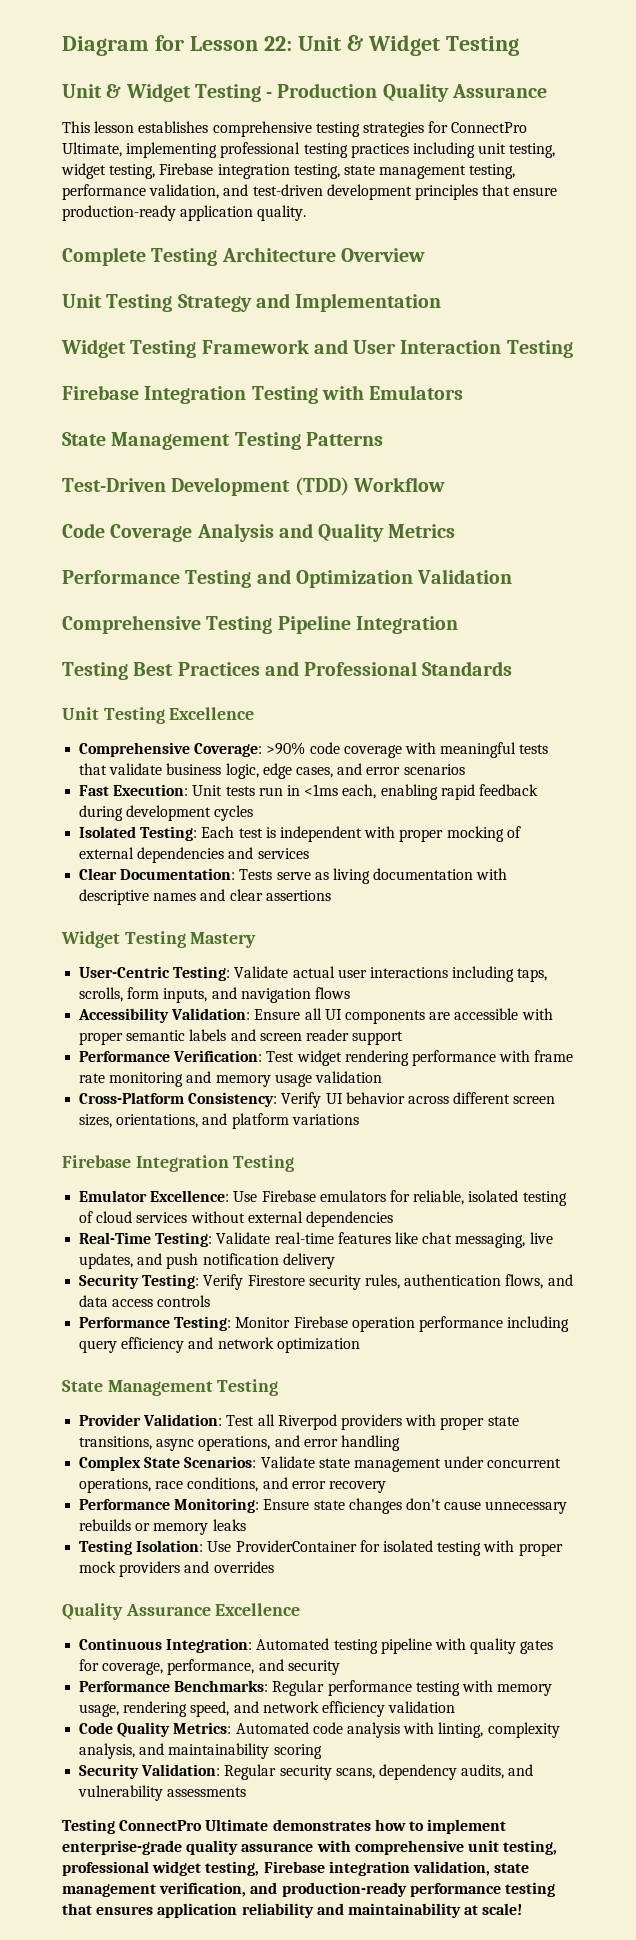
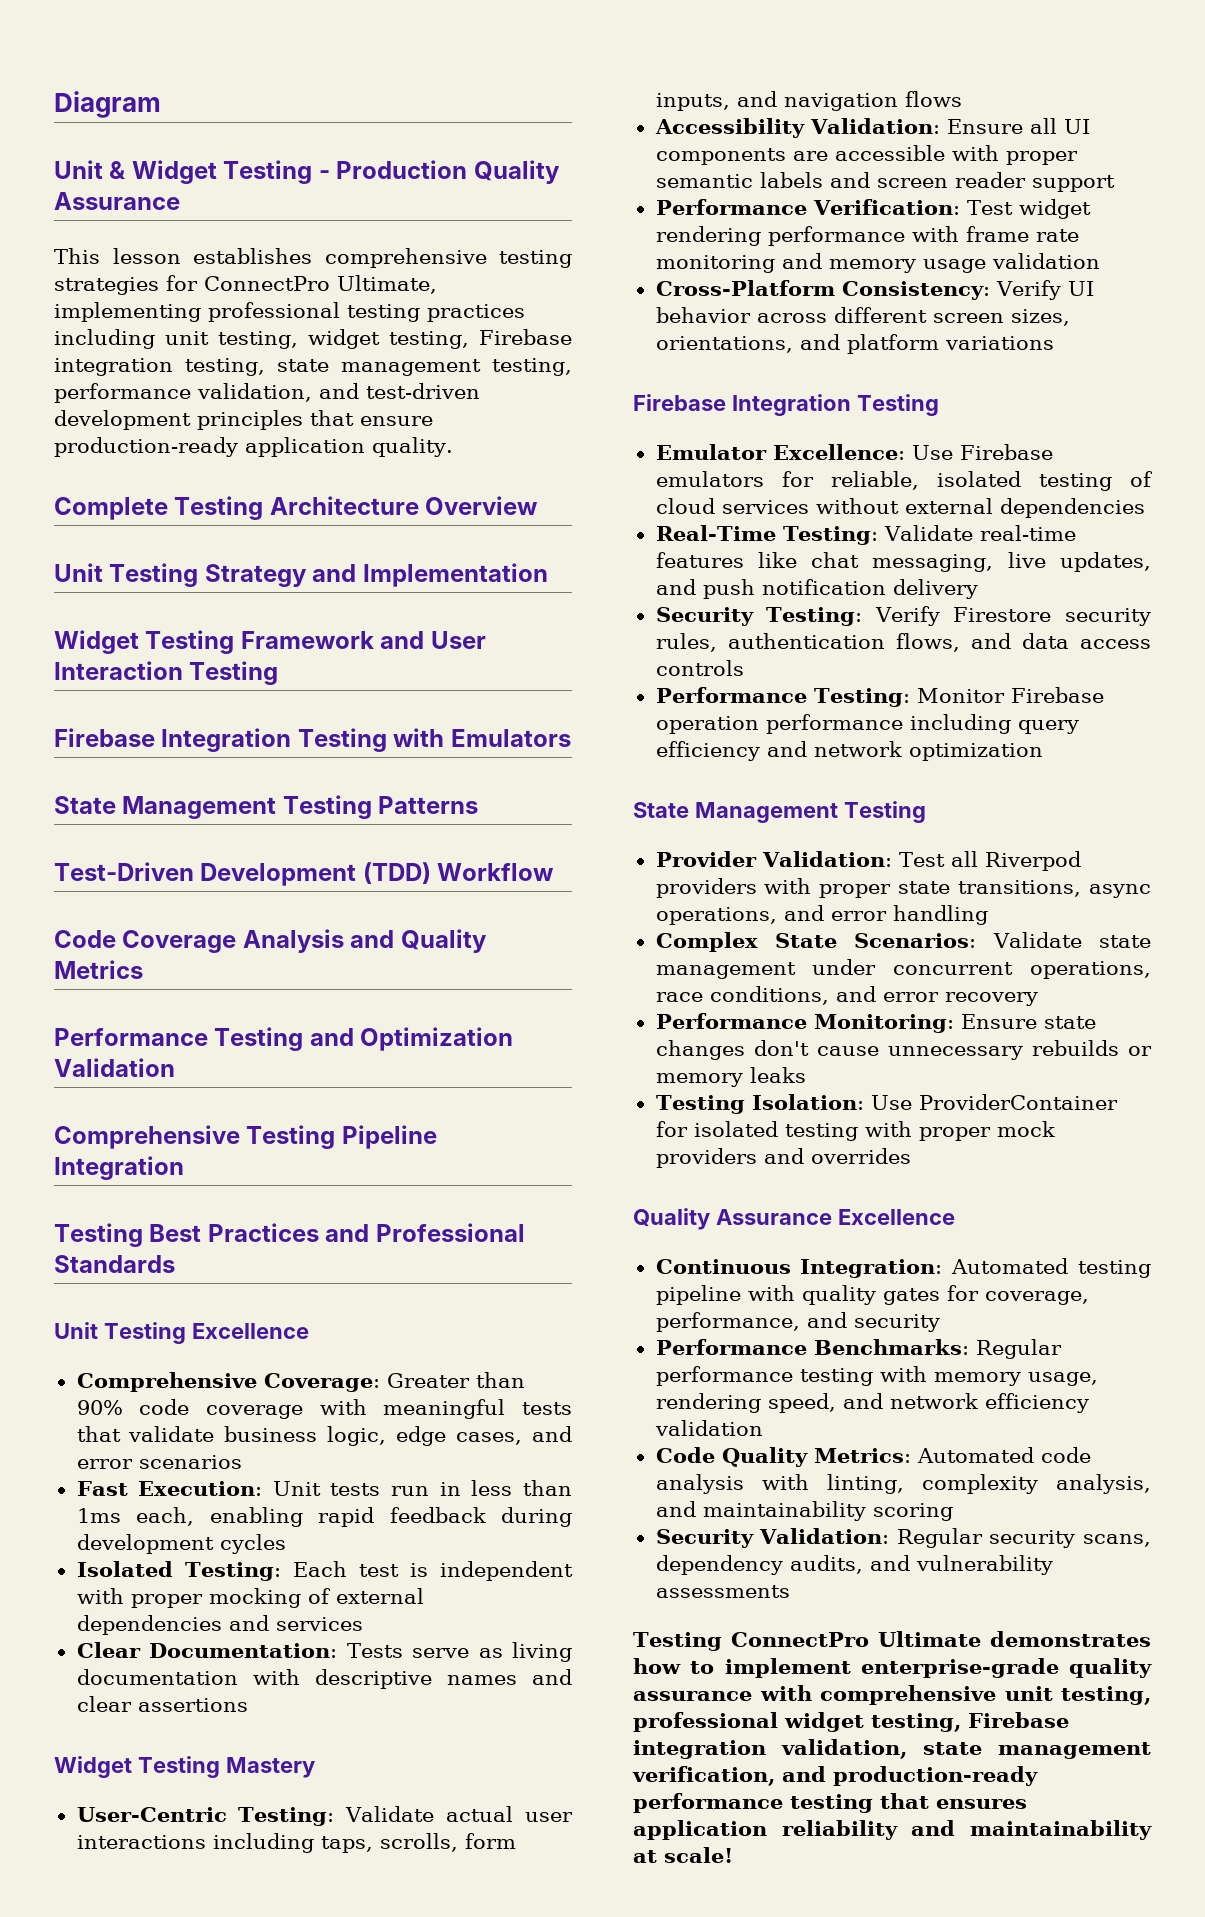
[154,35,519,56] for Lesson 22: Unit & Widget Testing -> (161, 104) none
[266,742,306,755] >90% -> [386,1372,525,1388] [76,1400,123,1415] Greater than 90%
[304,784,339,796] <1ms -> [471,1480,572,1496] [76,1508,121,1523] less than 1ms

